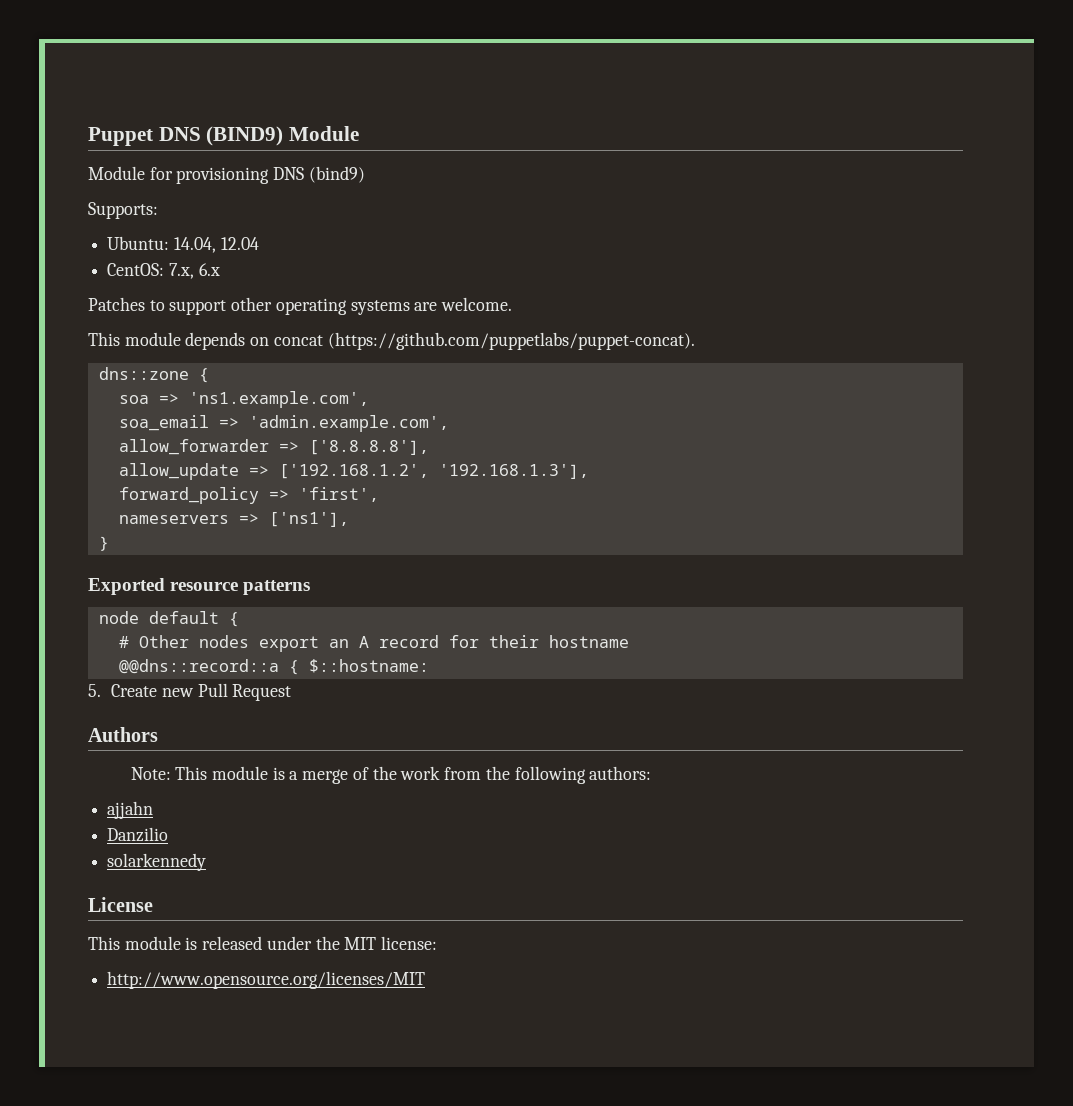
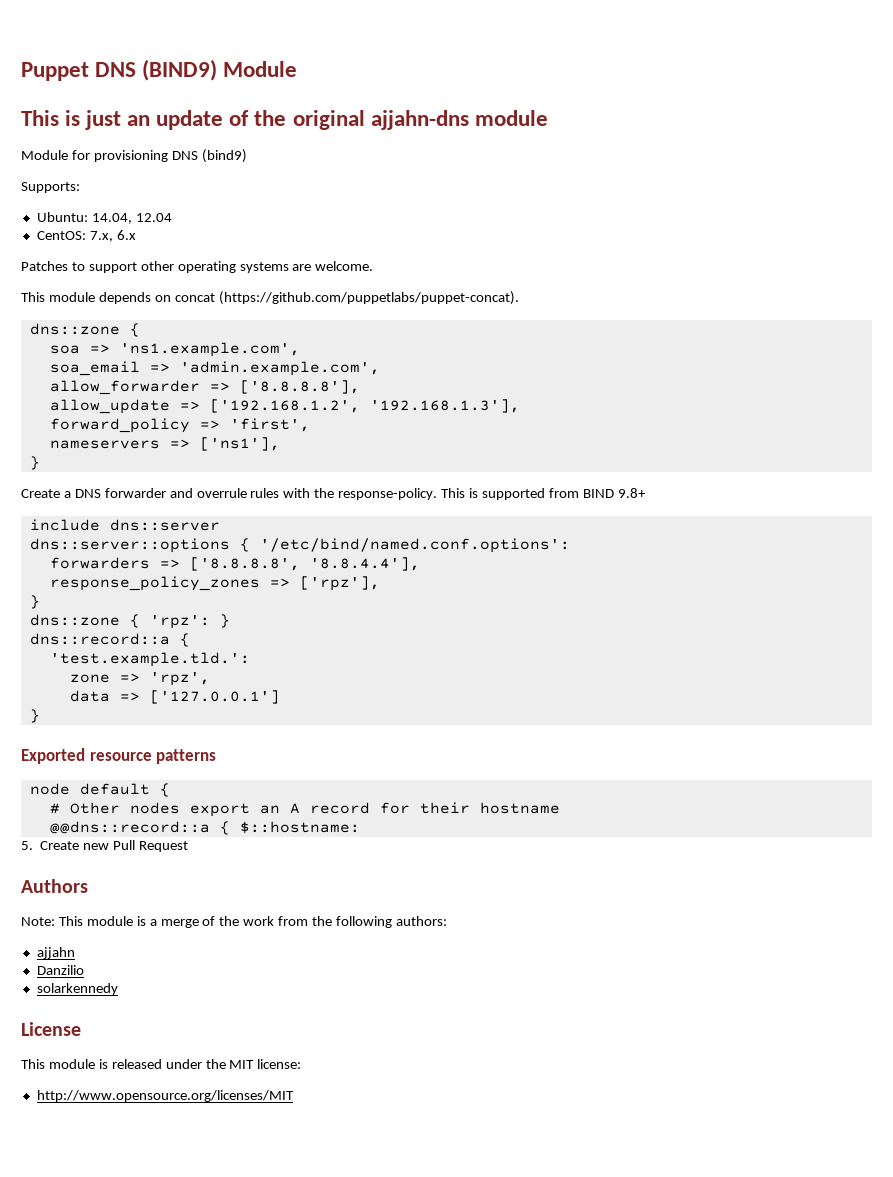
(360, 133) none -> [21,110,548,130] // This is just an update of the original ajjahn-dns module
(109, 543) none -> [21,488,646,500] [29,519,220,531] [29,538,570,553] [49,557,420,571] [49,576,380,591] [29,595,40,609] [29,614,230,629] [29,633,190,647] [49,652,250,667] [69,672,210,686] [69,690,280,704] [29,709,40,723] // Create a DNS forwarder and overrule rules with the response-policy. This is supported from BIND 9.8+ // include dns::server // dns::server::options { '/etc/bind/named.conf.options': // forwarders => ['8.8.8.8', '8.8.4.4'], // response_policy_zones => ['rpz'], // } // dns::zone { 'rpz': } // dns::record::a { // 'test.example.tld.': // zone => 'rpz', // data => ['127.0.0.1'] // }

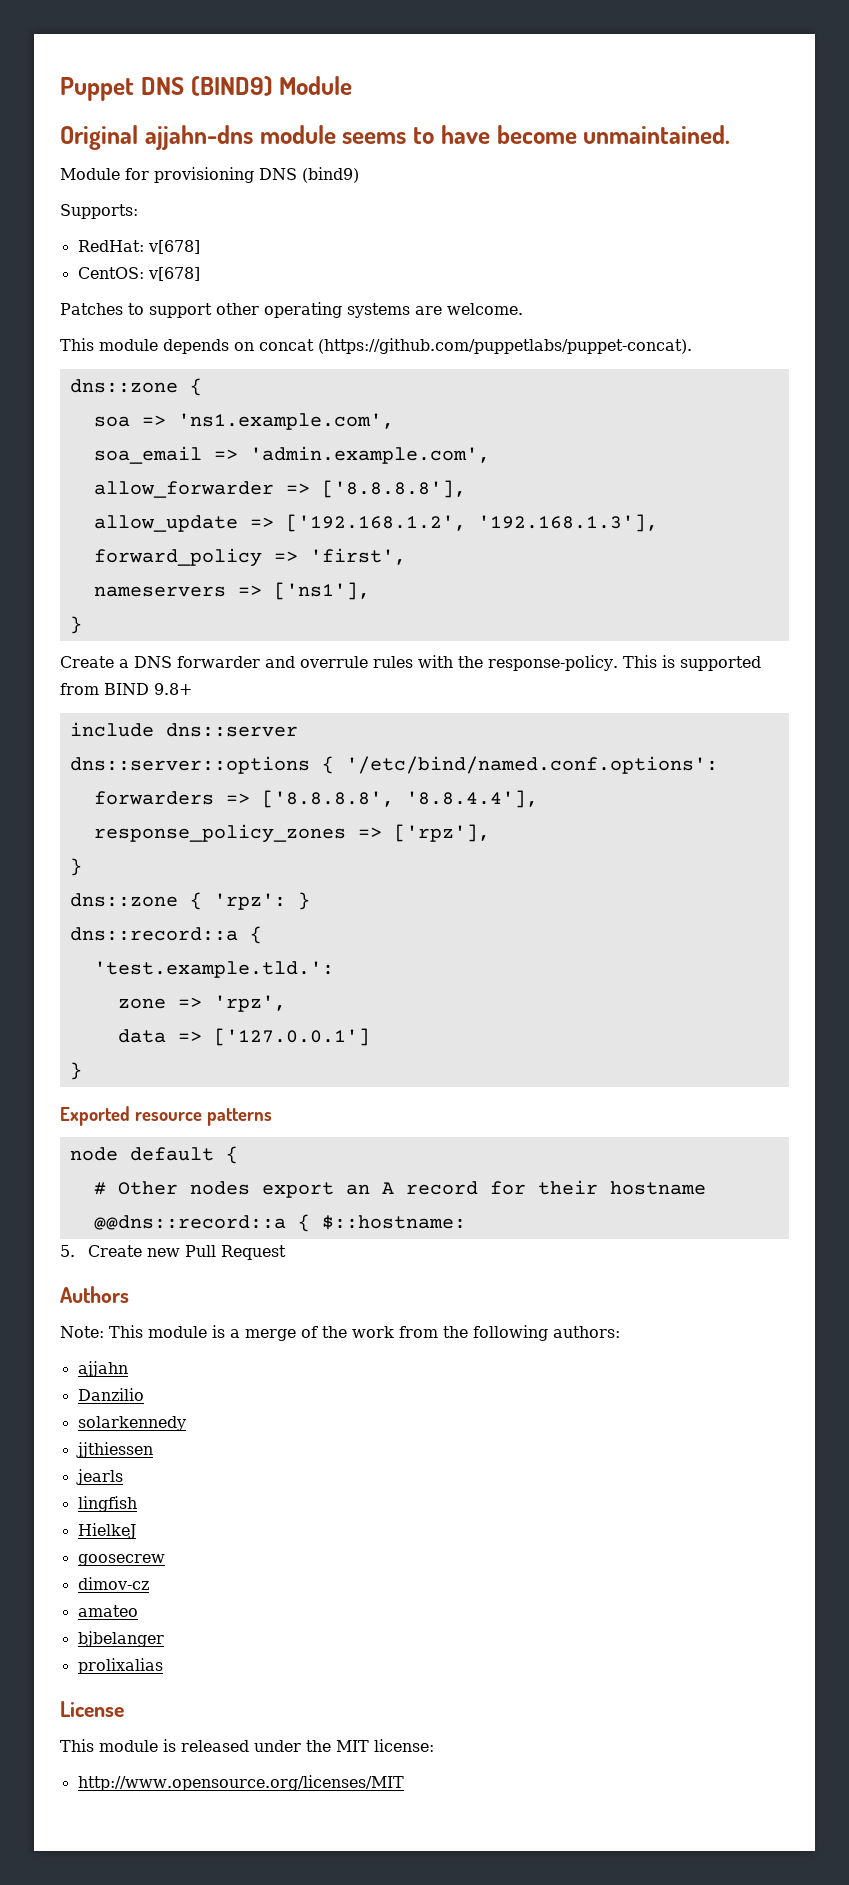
[21,110,548,130] This is just an update of the original ajjahn-dns module -> [60,125,731,150] Original ajjahn-dns module seems to have become unmaintained.
[36,212,172,224] Ubuntu: 14.04, 12.04 -> [77,240,200,254] RedHat: v[678]
[89,230,136,242] 7.x, 6.x -> [147,267,200,281] v[678]
(118, 989) none -> [75,1442,153,1458] [75,1469,123,1485] [77,1496,137,1512] [77,1523,136,1539] [77,1554,165,1566] [77,1577,149,1590] [77,1605,138,1617] [77,1631,164,1647] [77,1658,163,1674] // jjthiessen // jearls // lingfish // HielkeJ // goosecrew // dimov-cz // amateo // bjbelanger // prolixalias

